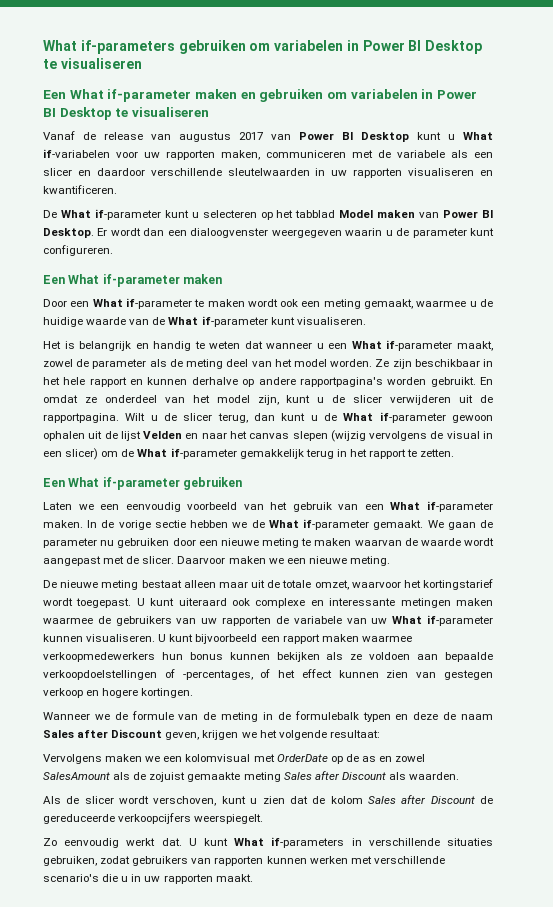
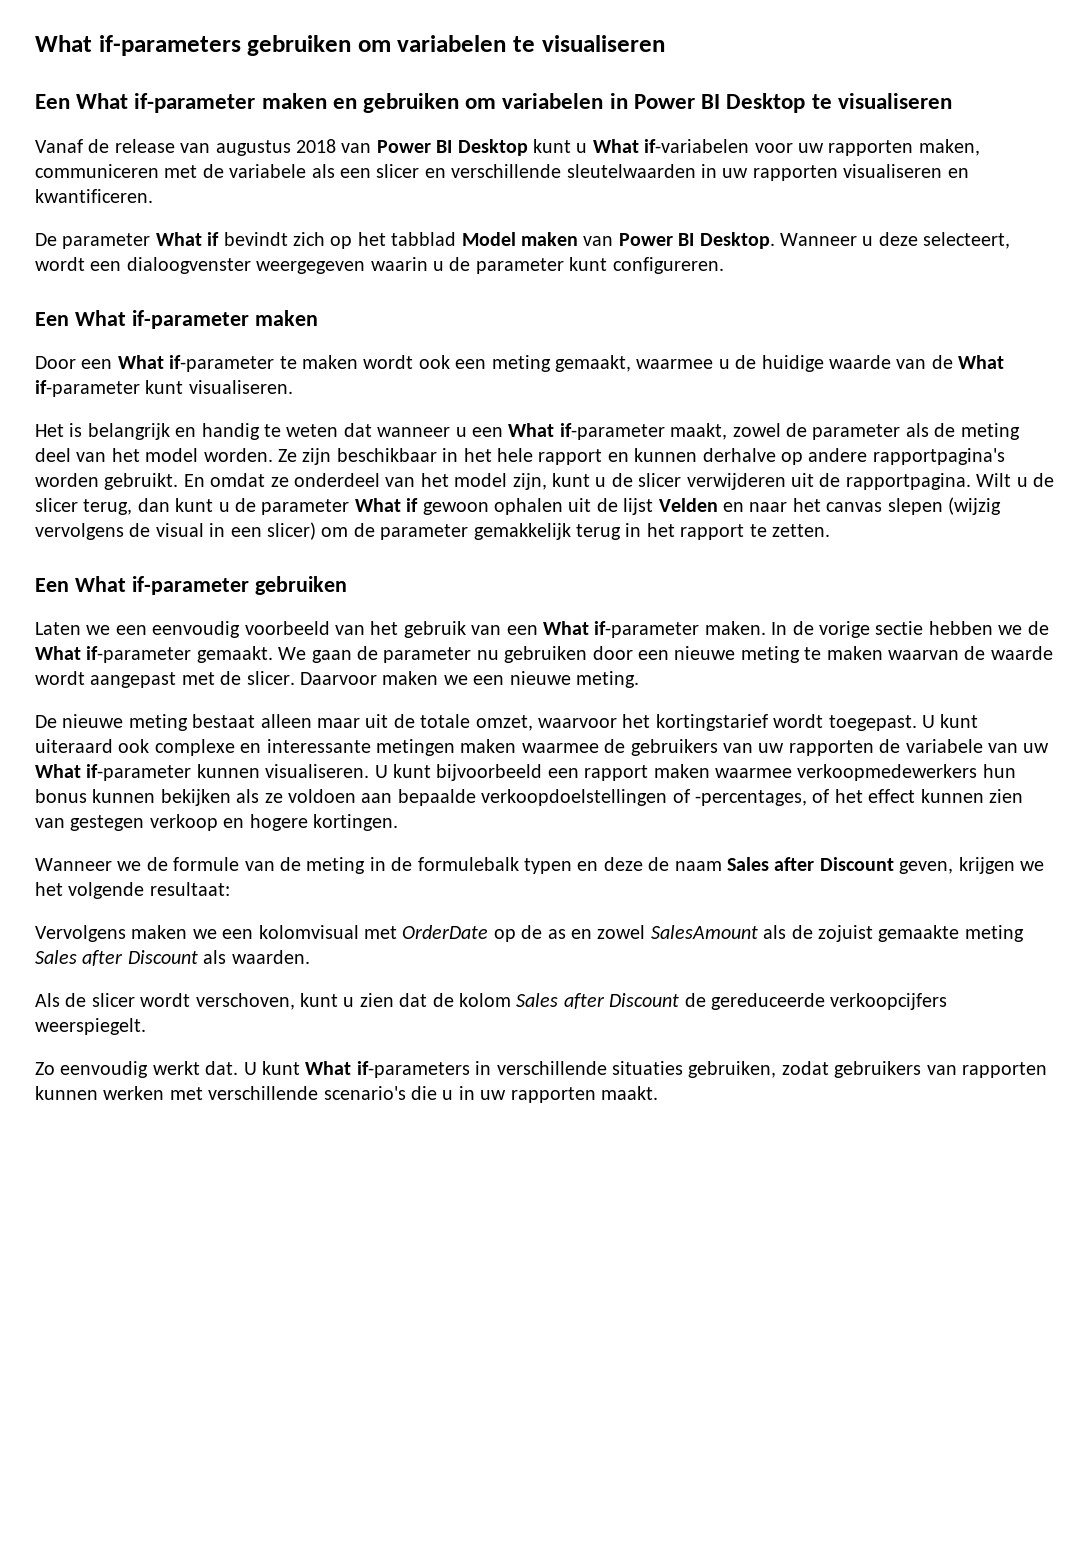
[346,40,483,54] in Power BI Desktop -> (507, 43) none
[239,132,263,140] 2017 -> [296,139,336,153] 2018
[96,168,145,176] daardoor -> (446, 173) none
[60,209,257,220] What if-parameter kunt u selecteren -> [62,232,325,249] parameter What if bevindt zich
[97,228,165,236] Er wordt dan -> [779,232,1011,249] [35,257,85,271] Wanneer u deze selecteert, wordt
[343,412,446,423] What if-parameter -> [261,498,419,515] parameter What if
[137,448,237,459] What if-parameter -> [380,524,469,540] parameter

